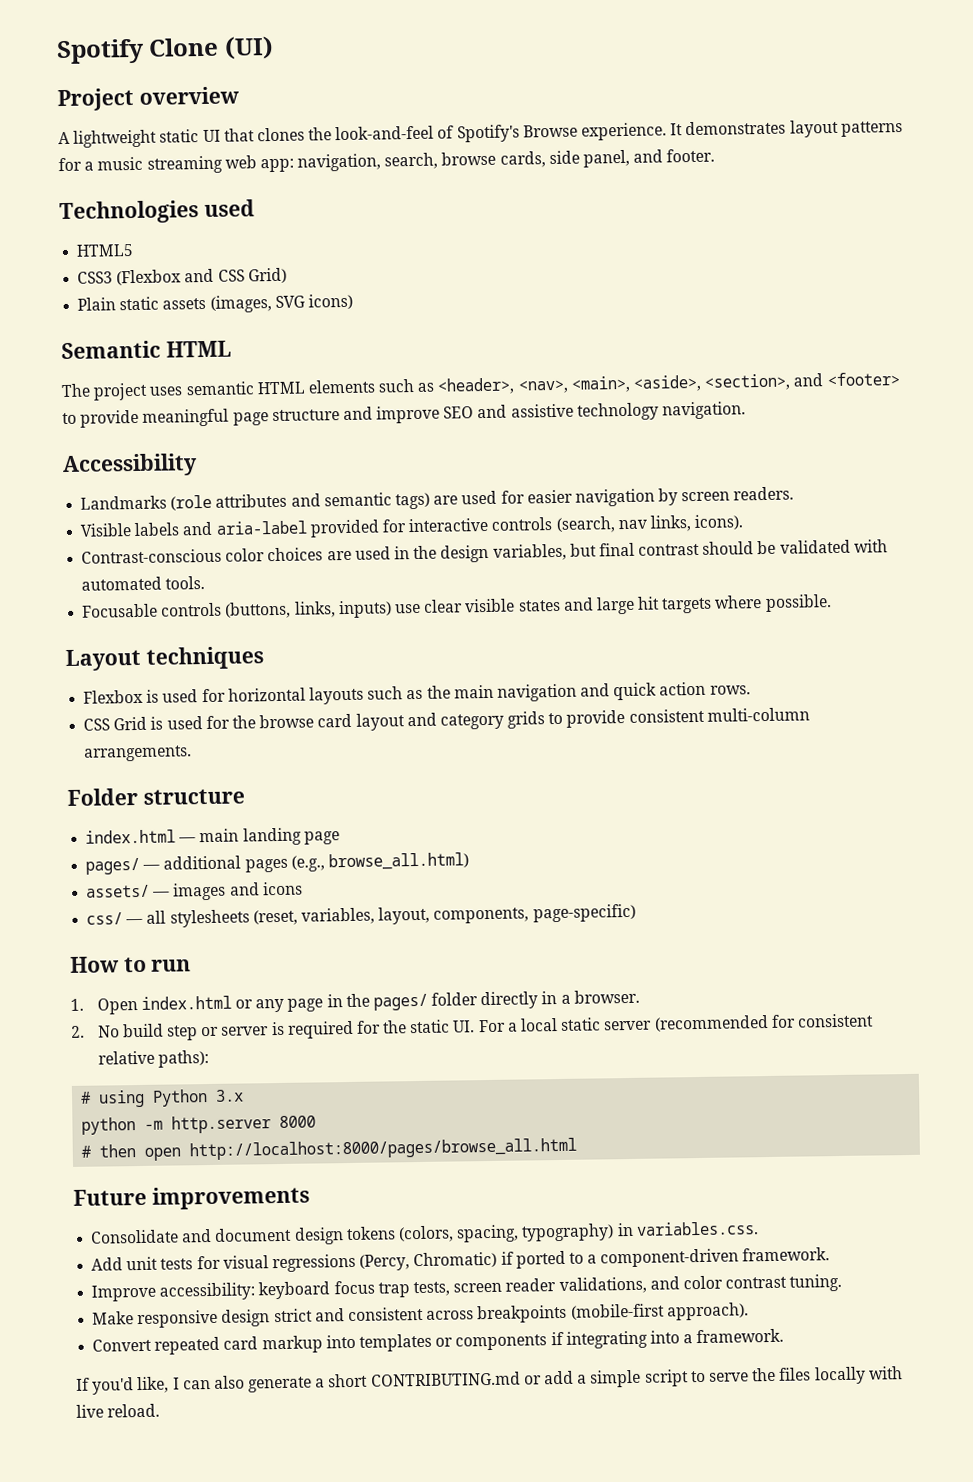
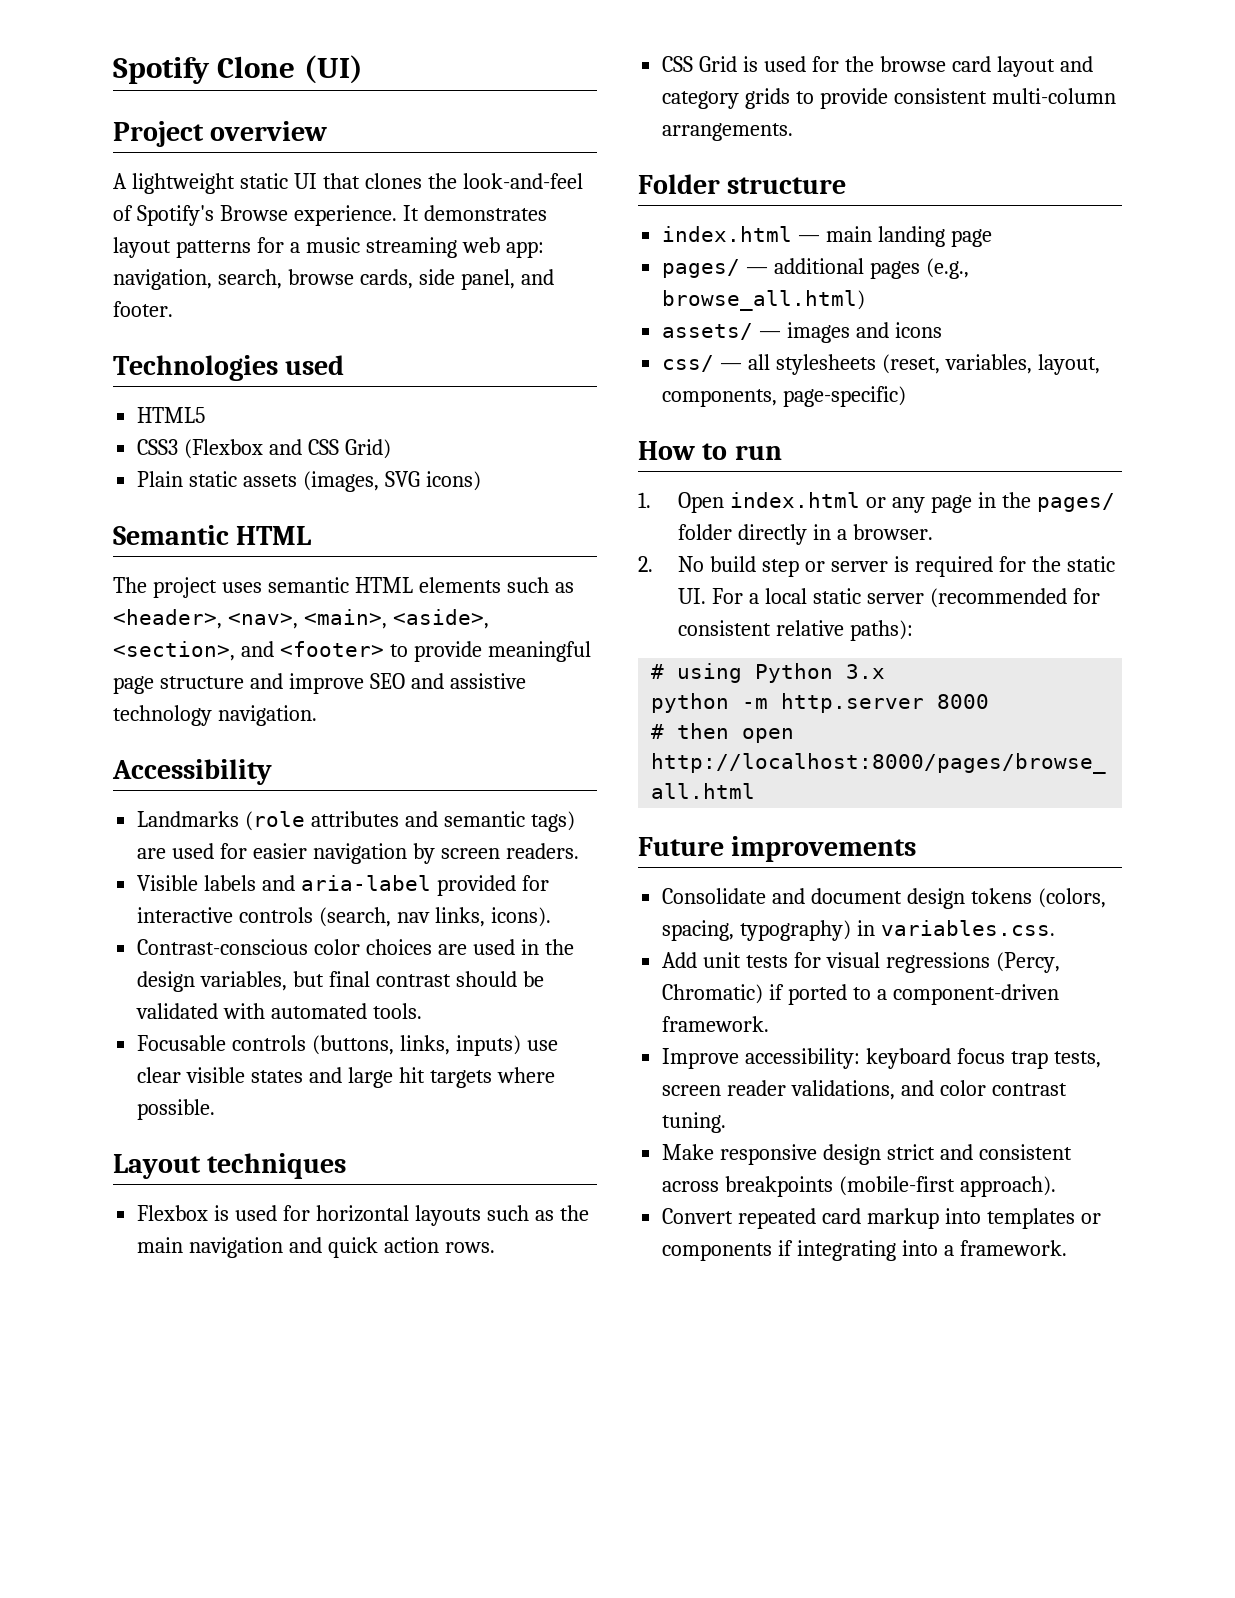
[76,1366,903,1395] [76,1403,161,1418] // If you'd like, I can also generate a short CONTRIBUTING.md or add a simple script to serve the files locally with live reload. -> (1067, 1248) none

